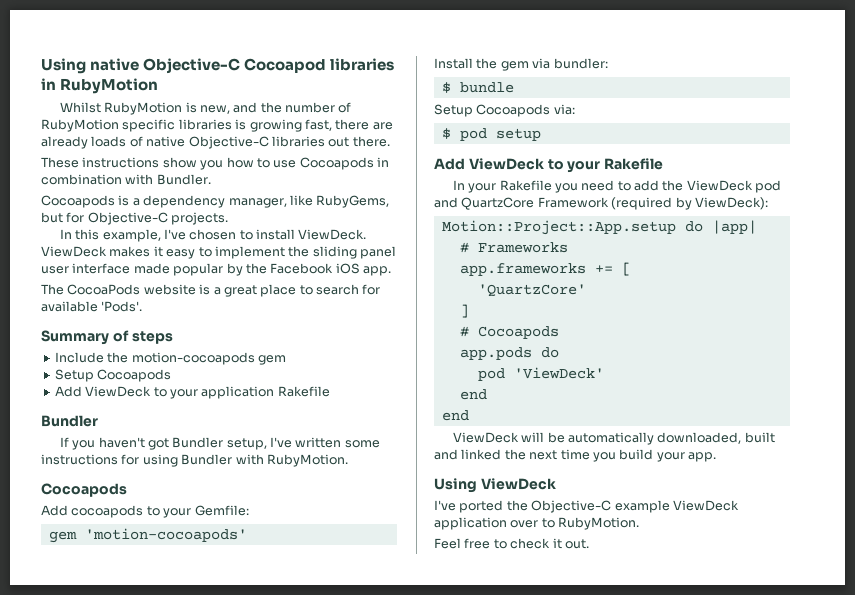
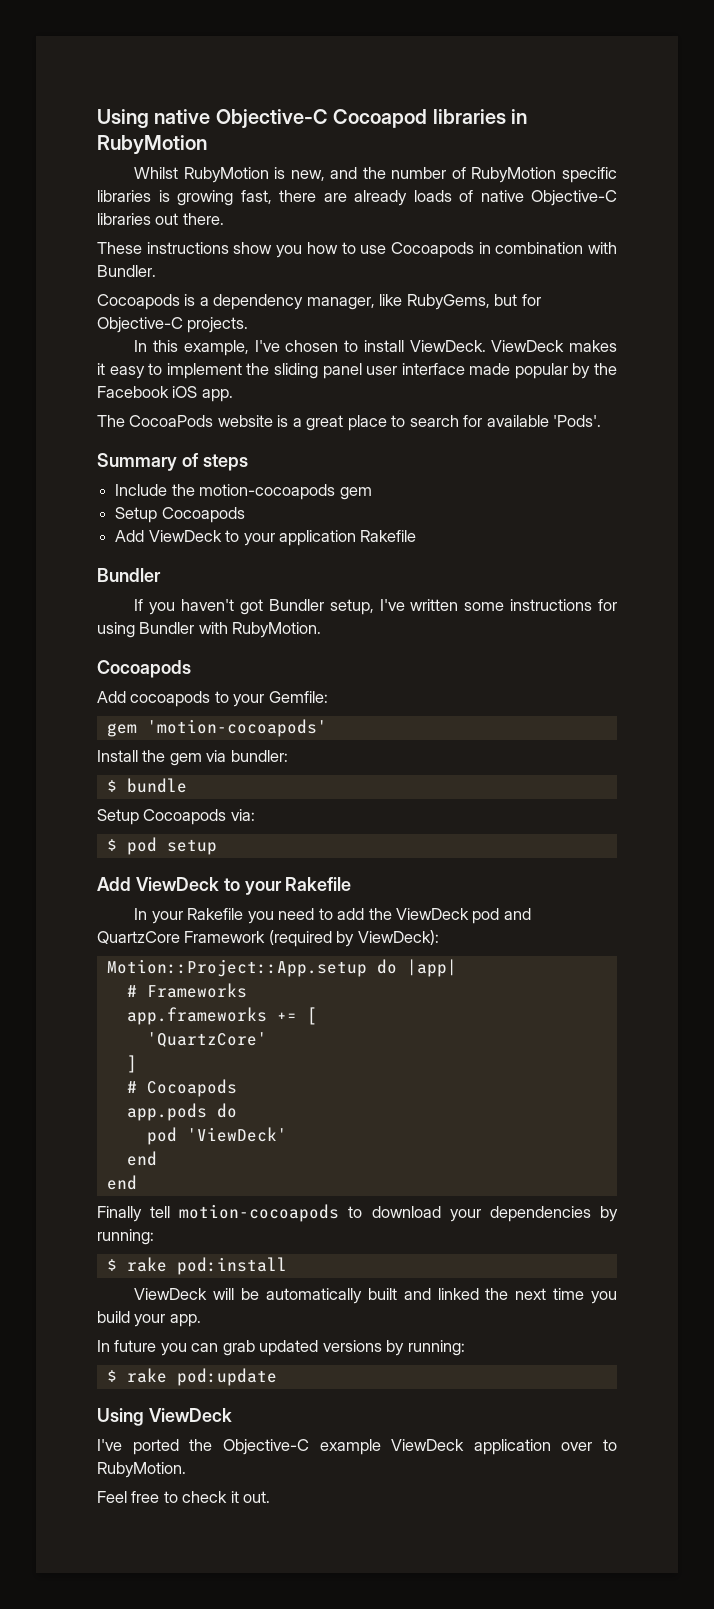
(469, 415) none -> [97,1204,619,1222] [97,1229,154,1245] [106,1257,287,1275] // Finally tell motion-cocoapods to download your dependencies by running: // $ rake pod:install
[657,432,742,444] downloaded, -> (362, 1296) none
(716, 457) none -> [97,1340,465,1356] [106,1368,277,1386] // In future you can grab updated versions by running: // $ rake pod:update

